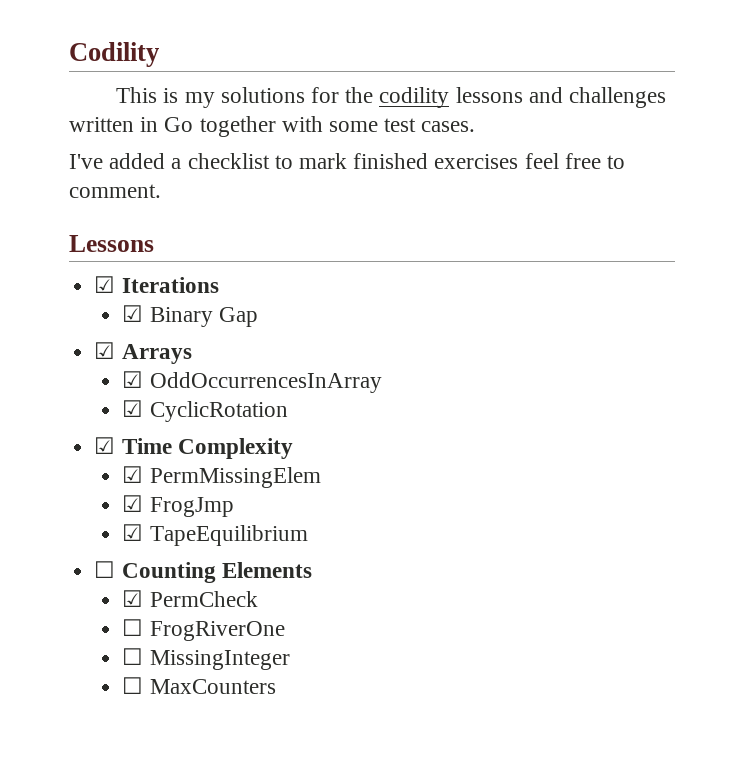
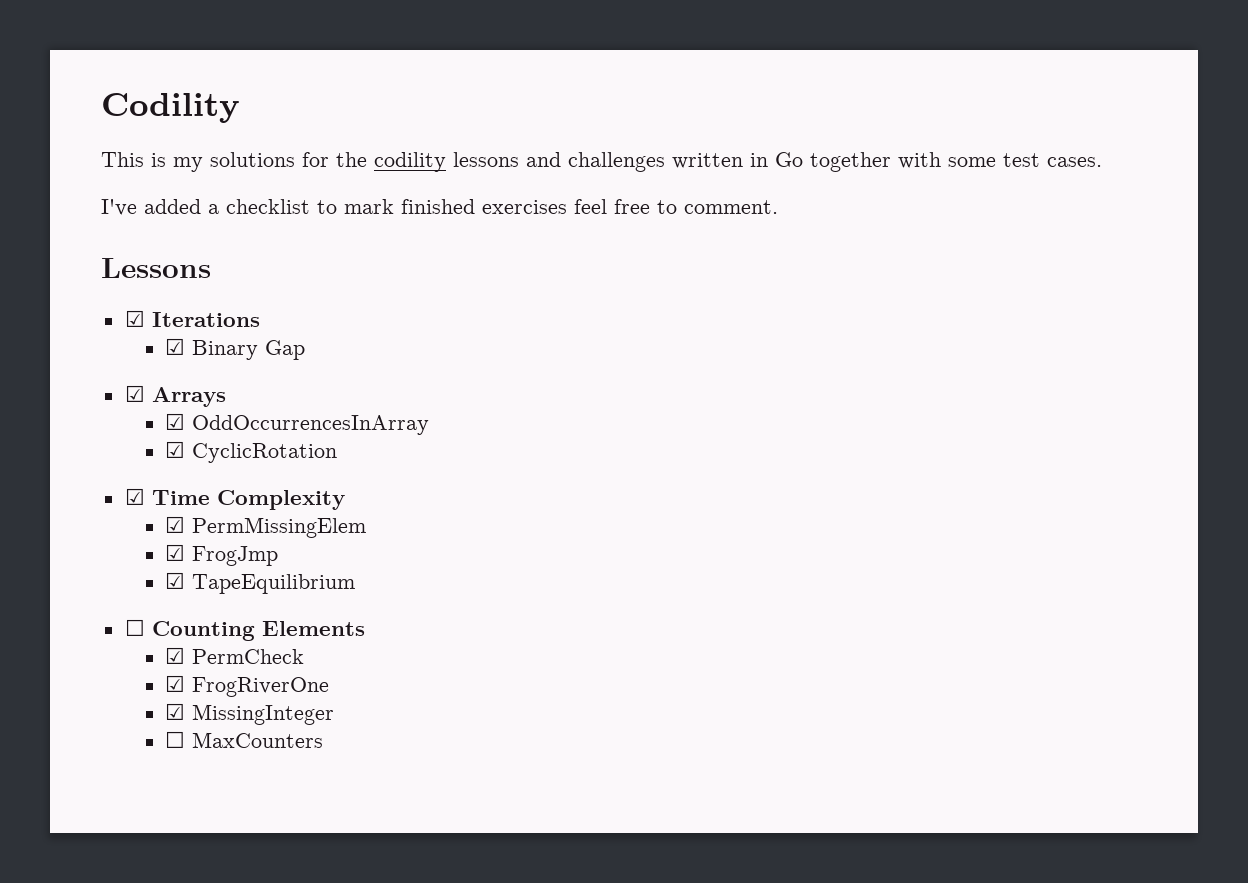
[122,619,144,636] ☐ -> [164,675,185,692] ☑
[122,648,144,665] ☐ -> [164,703,185,720] ☑

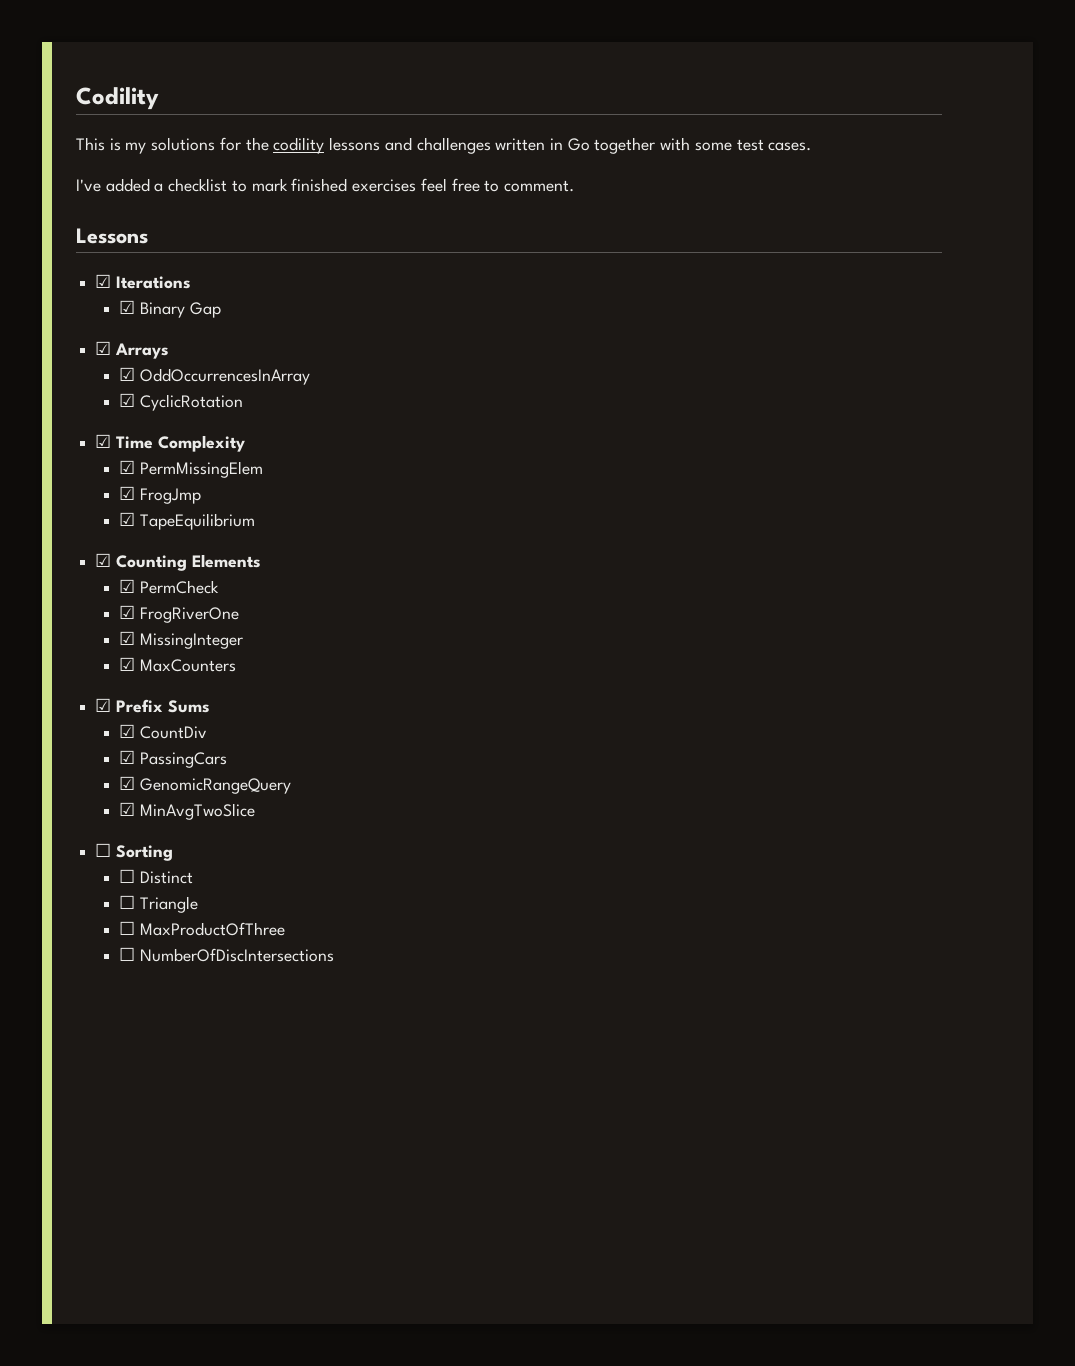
[124,619,145,636] ☐ -> [95,553,112,567] ☑
[164,731,323,748] ☐ MaxCounters -> [119,657,236,672] [95,698,210,713] [119,724,207,739] [119,750,227,768] [119,776,291,794] [119,802,255,820] [95,843,173,861] [119,869,193,884] [119,895,198,913] [119,921,285,936] [119,947,334,962] ☑ MaxCounters // ☑ Prefix Sums // ☑ CountDiv // ☑ PassingCars // ☑ GenomicRangeQuery // ☑ MinAvgTwoSlice // ☐ Sorting // ☐ Distinct // ☐ Triangle // ☐ MaxProductOfThree // ☐ NumberOfDiscIntersections

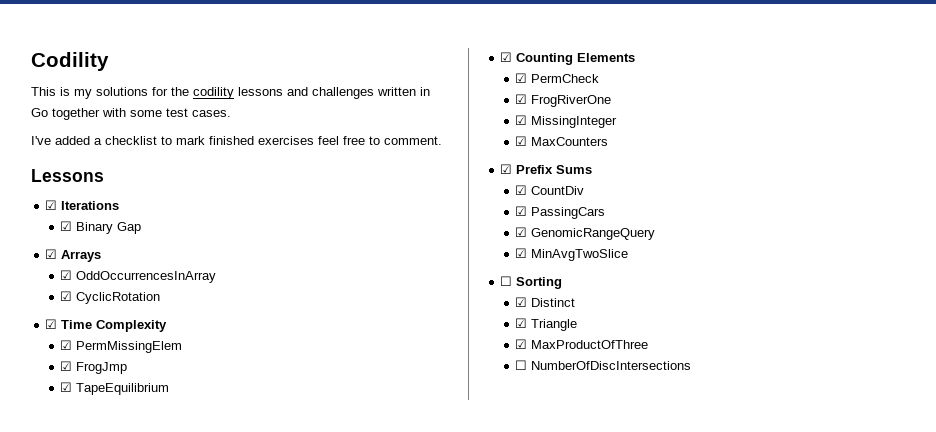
[119,869,136,883] ☐ -> [515,297,528,307] ☑
[119,895,136,909] ☐ -> [515,318,528,328] ☑
[119,921,136,935] ☐ -> [515,339,528,349] ☑

